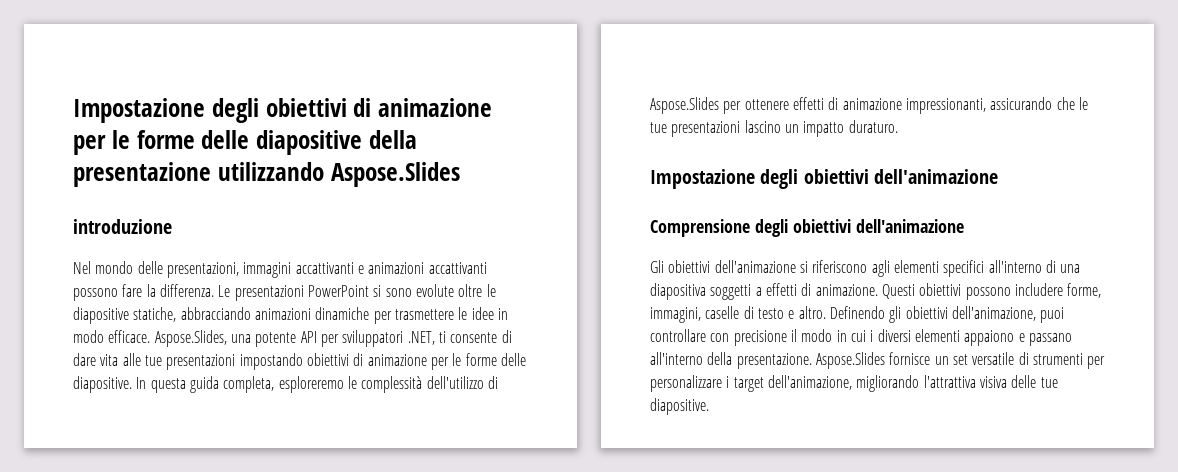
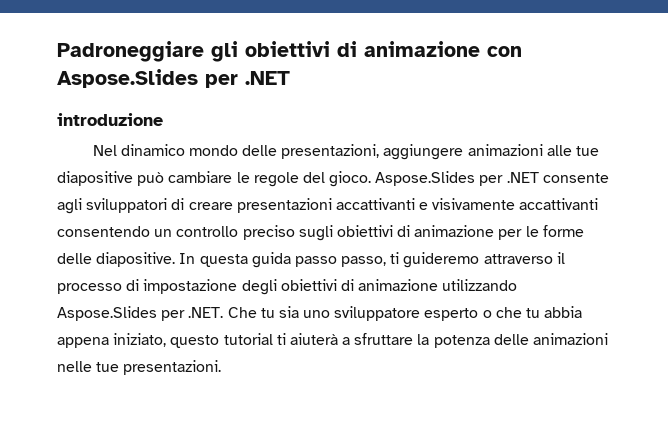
[73,98,492,123] [73,130,417,155] [73,162,460,187] Impostazione degli obiettivi di animazione per le forme delle diapositive della presentazione utilizzando Aspose.Slides -> [57,41,522,62] [57,69,290,88] Padroneggiare gli obiettivi di animazione con Aspose.Slides per .NET
(91, 267) none -> [120,144,185,156] dinamico
[243,262,487,278] [73,284,496,301] [73,307,508,324] [73,330,512,347] [73,353,303,370] immagini accattivanti e animazioni accattivanti possono fare la differenza. Le presentazioni PowerPoint si sono evolute oltre le diapositive statiche, abbracciando animazioni dinamiche per trasmettere le idee in modo efficace. Aspose.Slides, una potente API per sviluppatori .NET, ti consente di dare vita alle tue presentazioni impostando -> [383,144,600,160] [57,171,609,187] [57,198,599,214] [57,225,333,241] aggiungere animazioni alle tue diapositive può cambiare le regole del gioco. Aspose.Slides per .NET consente agli sviluppatori di creare presentazioni accattivanti e visivamente accattivanti consentendo un controllo preciso sugli
[223,376,498,393] [650,97,1088,114] [650,120,898,137] [650,169,999,189] [650,219,964,237] [650,260,1081,277] [650,283,1102,300] [650,306,1065,323] [650,329,1072,346] [650,352,1106,369] [650,375,1058,392] [650,398,709,415] completa, esploreremo le complessità dell'utilizzo di Aspose.Slides per ottenere effetti di animazione impressionanti, assicurando che le tue presentazioni lascino un impatto duraturo. // Impostazione degli obiettivi dell'animazione // Comprensione degli obiettivi dell'animazione // Gli obiettivi dell'animazione si riferiscono agli elementi specifici all'interno di una diapositiva soggetti a effetti di animazione. Questi obiettivi possono includere forme, immagini, caselle di testo e altro. Definendo gli obiettivi dell'animazione, puoi controllare con precisione il modo in cui i diversi elementi appaiono e passano all'interno della presentazione. Aspose.Slides fornisce un set versatile di strumenti per personalizzare i target dell'animazione, migliorando l'attrattiva visiva delle tue diapositive. -> [294,252,565,268] [57,279,518,295] [57,306,583,321] [57,333,609,348] [57,360,222,375] passo passo, ti guideremo attraverso il processo di impostazione degli obiettivi di animazione utilizzando Aspose.Slides per .NET. Che tu sia uno sviluppatore esperto o che tu abbia appena iniziato, questo tutorial ti aiuterà a sfruttare la potenza delle animazioni nelle tue presentazioni.

